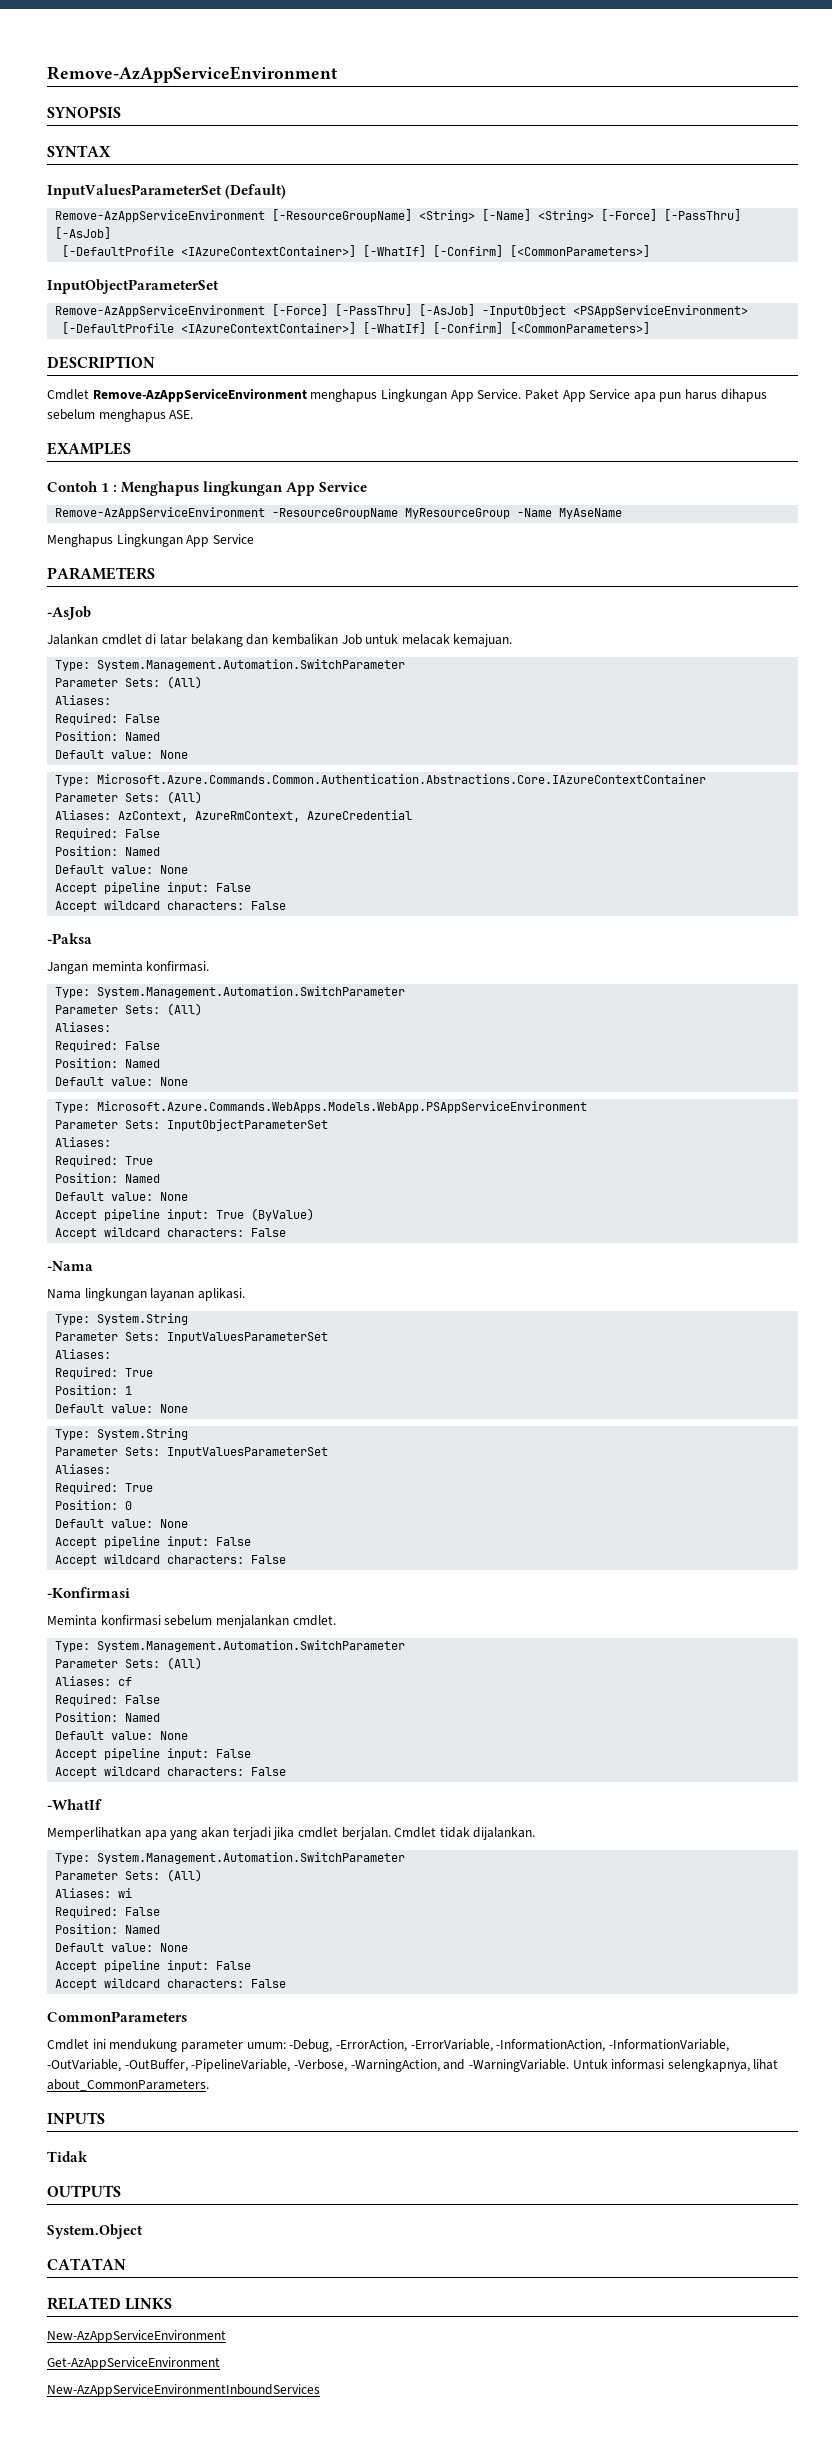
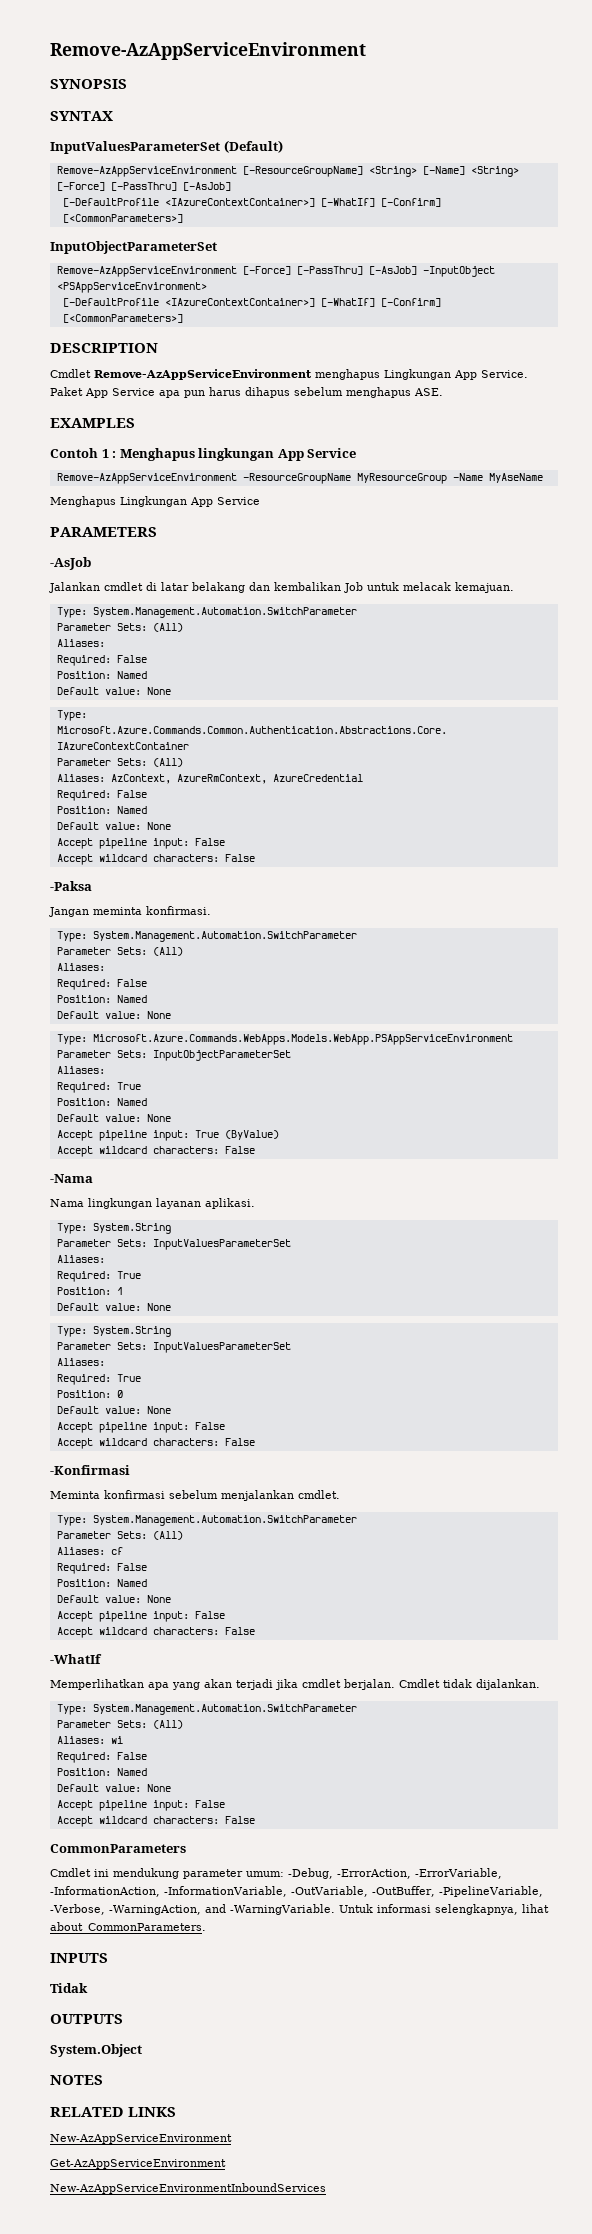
[47,2258,126,2270] CATATAN -> [50,2075,103,2085] NOTES

